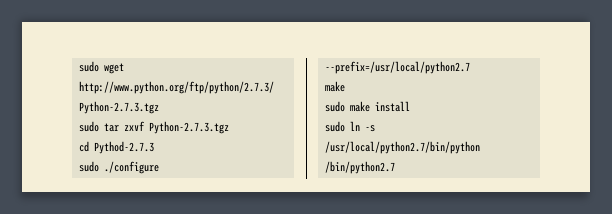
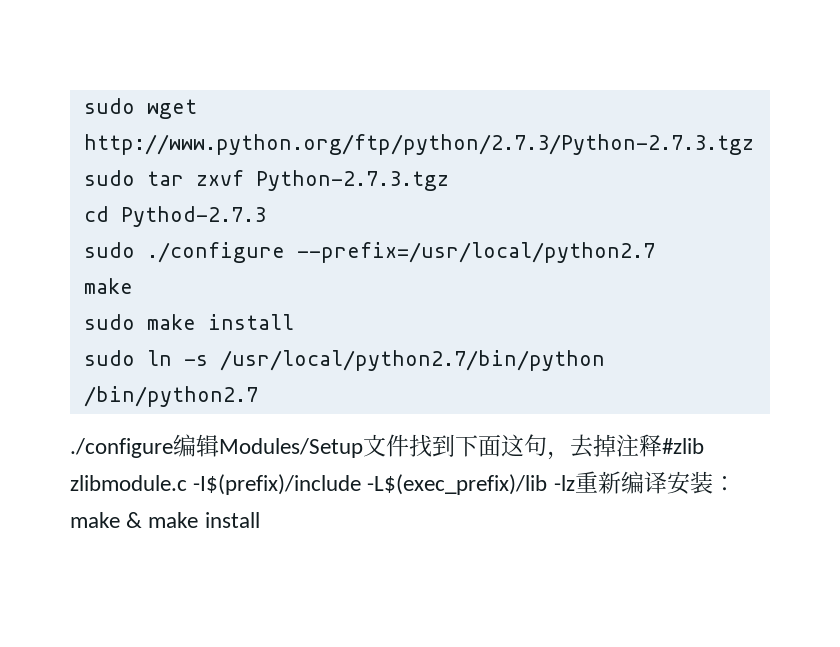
(395, 167) none -> [70,434,704,460] [70,471,736,495] [70,512,260,528] // ./configure编辑Modules/Setup文件找到下面这句，去掉注释#zlib zlibmodule.c -I$(prefix)/include -L$(exec_prefix)/lib -lz重新编译安装：make & make install

